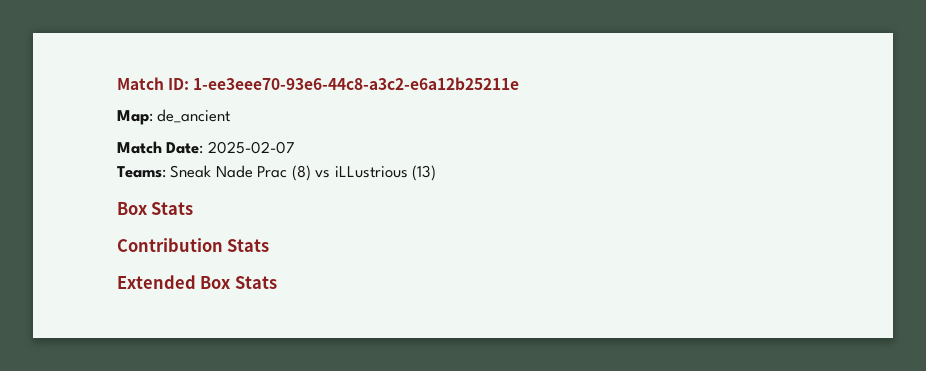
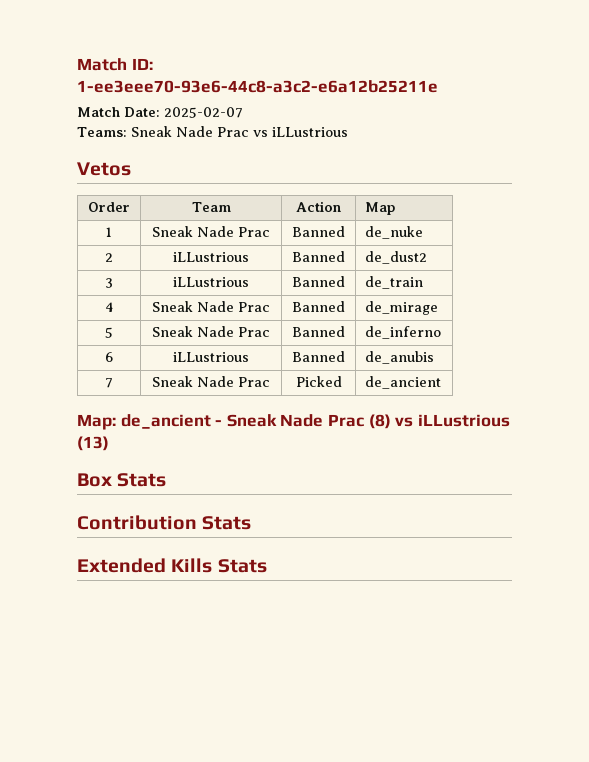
[117,109,231,125] // Map: de_ancient -> (438, 86) none
(288, 172) none -> [252,127,348,137] [77,162,131,176] [88,202,130,212] [191,202,231,212] [296,201,341,212] [365,202,396,215] [106,227,112,237] [152,226,270,237] [292,226,345,237] [365,226,424,239] [105,253,113,262] [173,252,249,262] [292,251,345,262] [365,251,428,264] [105,278,113,288] [173,277,249,287] [292,276,345,287] [365,276,424,289] [104,302,114,312] [152,301,270,312] [292,301,345,312] [365,301,439,315] [105,327,113,338] [152,326,270,337] [292,326,345,337] [365,326,442,339] [105,352,113,362] [173,352,249,362] [292,351,345,362] [365,351,435,364] [105,378,113,388] [152,376,270,387] [295,376,342,387] [365,376,442,389] [77,414,364,430] vs iLLustrious // Vetos // Order | Team | Action | Map // 1 | Sneak Nade Prac | Banned | de_nuke // 2 | iLLustrious | Banned | de_dust2 // 3 | iLLustrious | Banned | de_train // 4 | Sneak Nade Prac | Banned | de_mirage // 5 | Sneak Nade Prac | Banned | de_inferno // 6 | iLLustrious | Banned | de_anubis // 7 | Sneak Nade Prac | Picked | de_ancient // Map: de_ancient - Sneak Nade Prac
[200,276,231,289] Box -> [171,558,213,573] Kills

